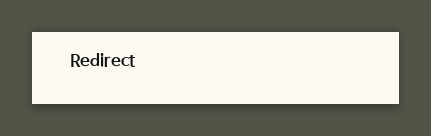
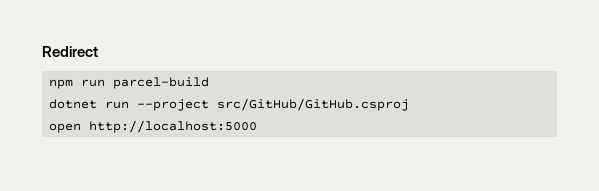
(136, 60) none -> [48,77,209,89] [48,98,409,111] [48,120,257,133] // npm run parcel-build // dotnet run --project src/GitHub/GitHub.csproj // open http://localhost:5000

